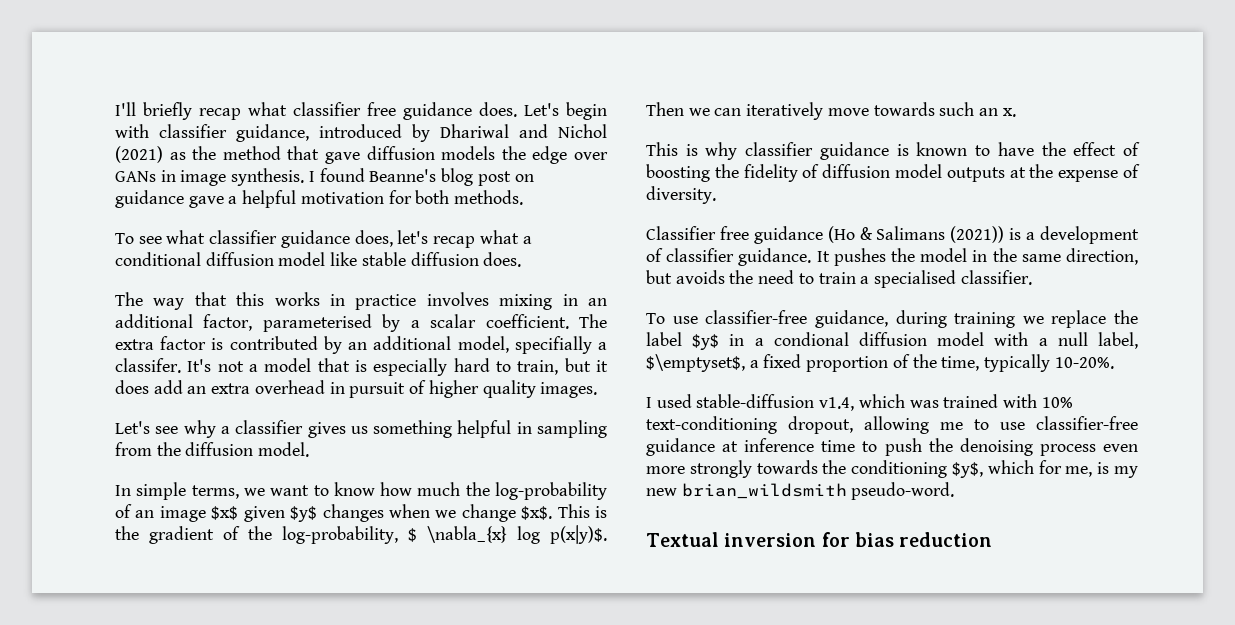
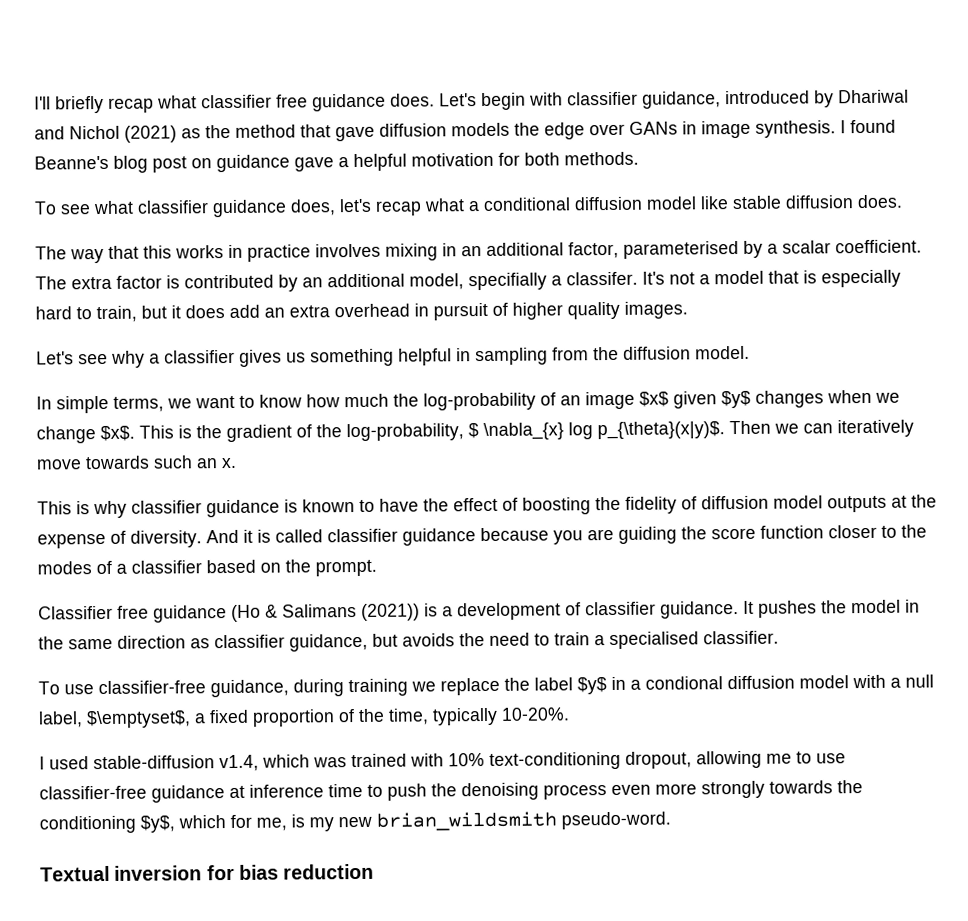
[550,525,607,544] p(x|y)$. -> [597,421,725,440] p_{\theta}(x|y)$.
(716, 195) none -> [206,524,927,546] [37,559,377,577] And it is called classifier guidance because you are guiding the score function closer to the modes of a classifier based on the prompt.
[1066,248,1138,265] direction, -> [117,633,368,652] direction as classifier guidance,

